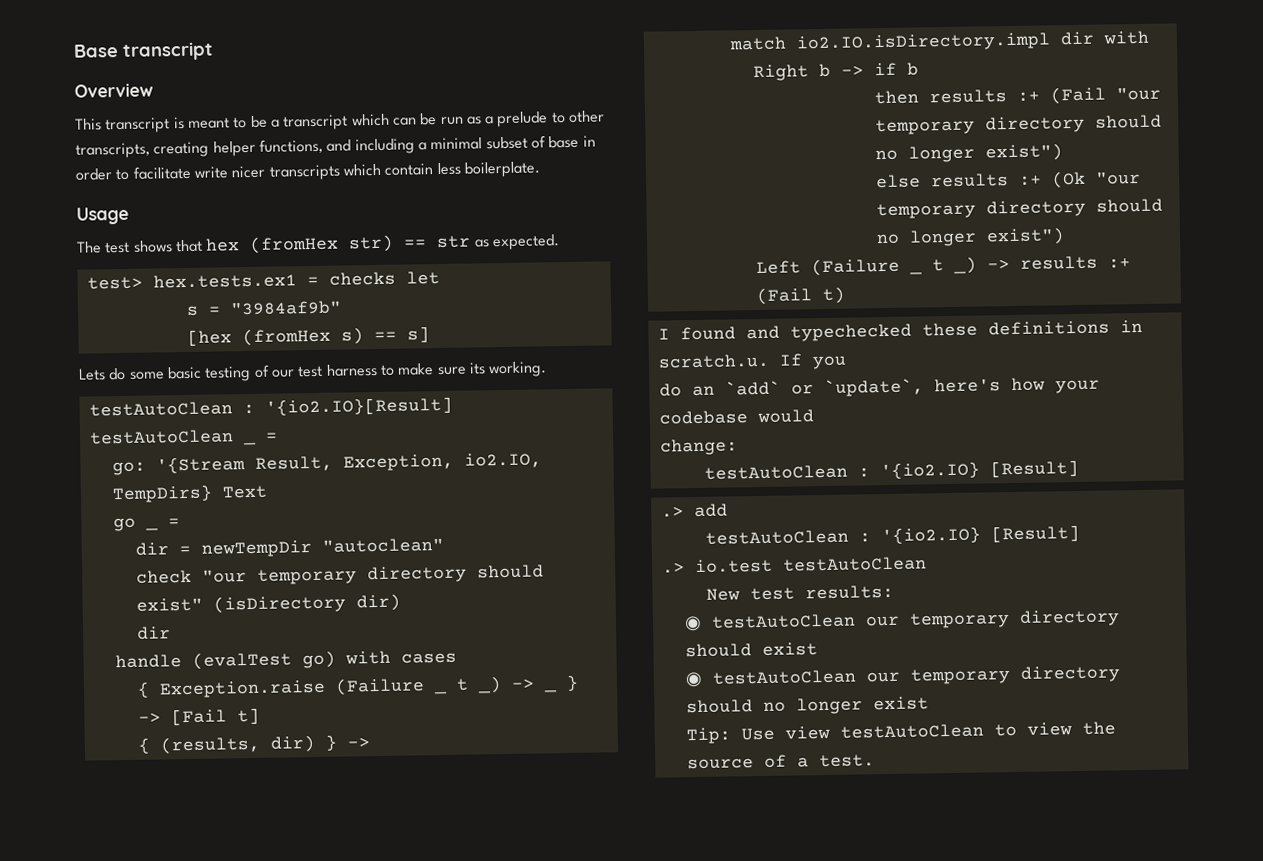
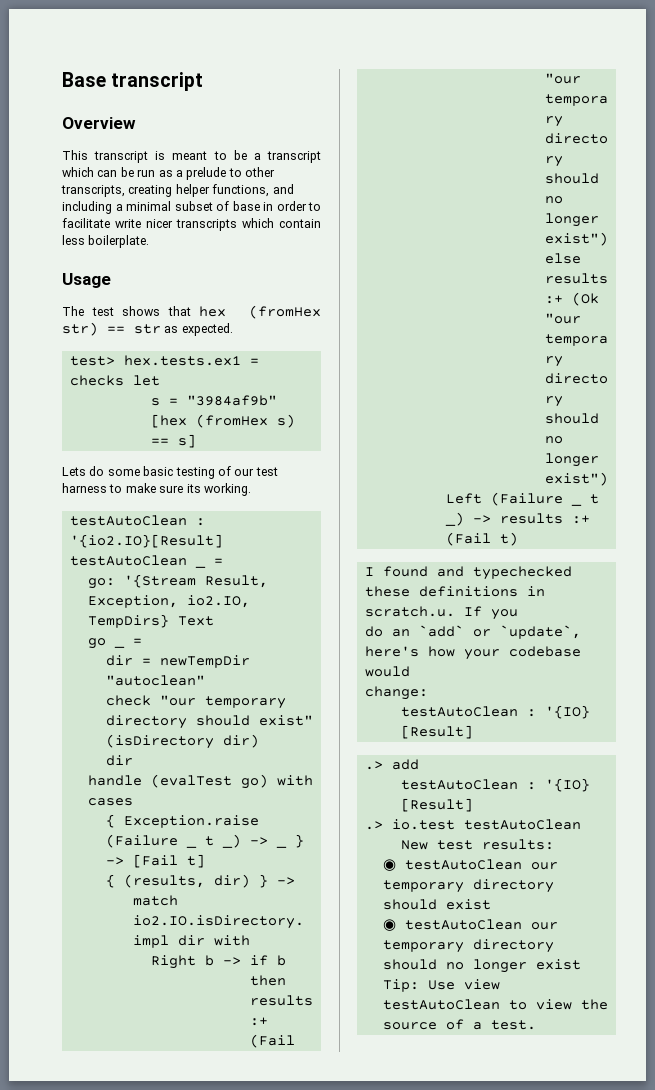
[879,461,980,480] '{io2.IO} -> [544,705,590,719] '{IO}
[880,526,981,545] '{io2.IO} -> [544,778,590,792] '{IO}

